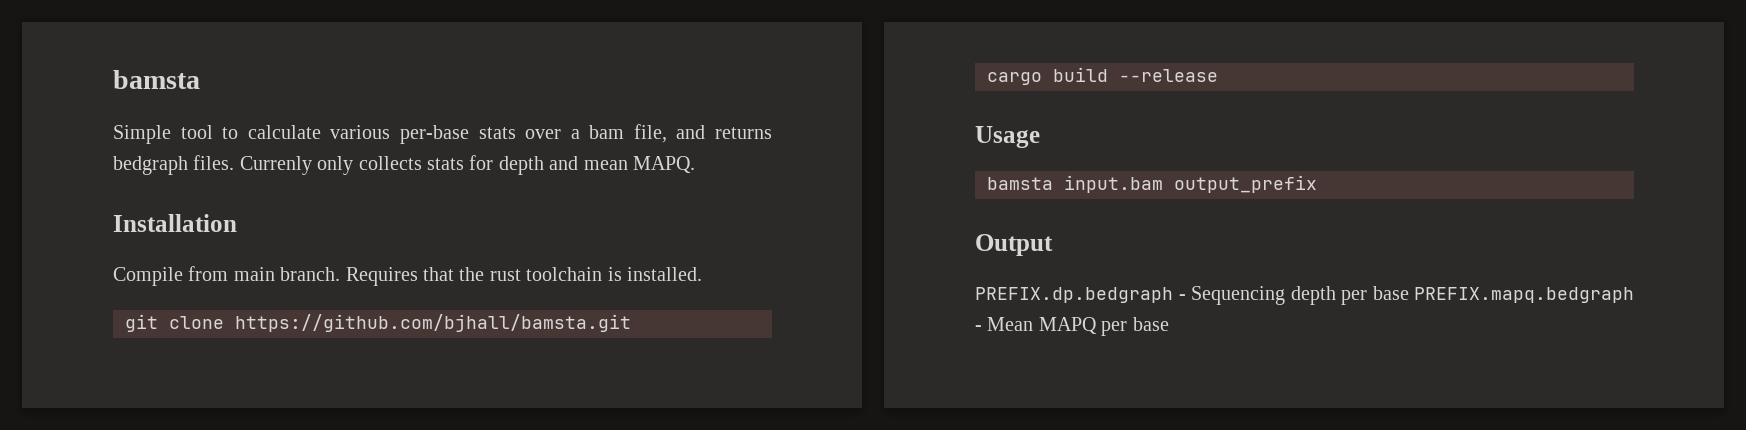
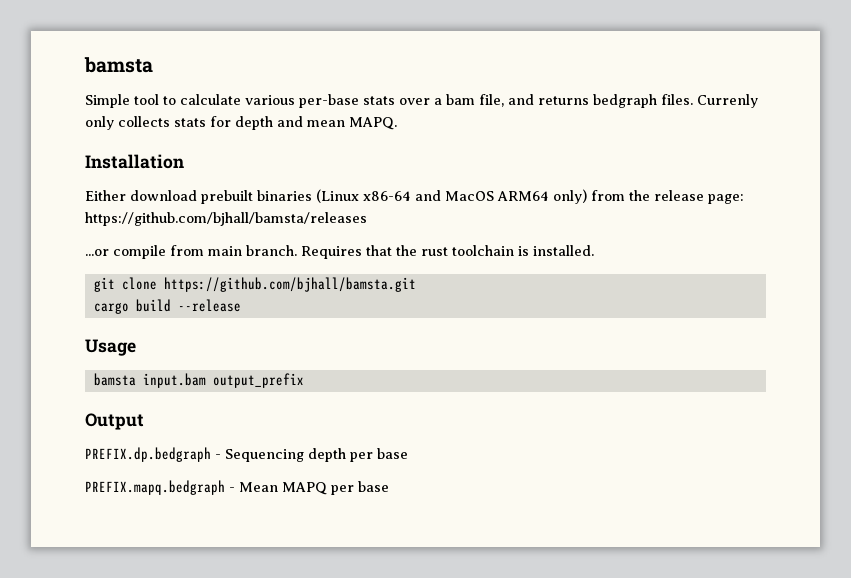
[113,267,183,286] Compile -> [85,189,744,204] [85,212,367,226] [85,245,166,259] Either download prebuilt binaries (Linux x86-64 and MacOS ARM64 only) from the release page: https://github.com/bjhall/bamsta/releases // ...or compile
(1409, 293) none -> (408, 453) //

